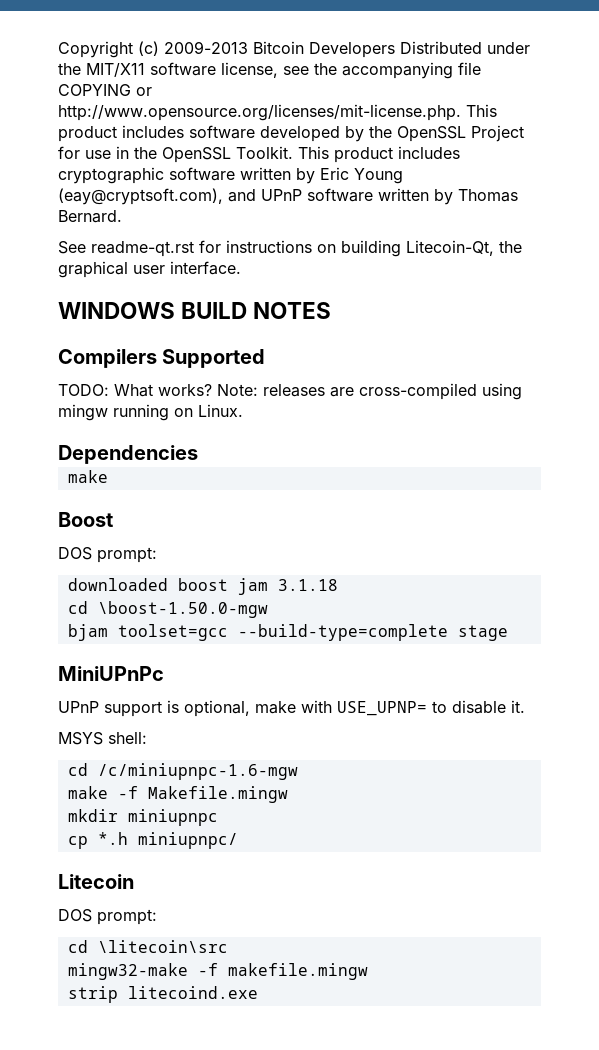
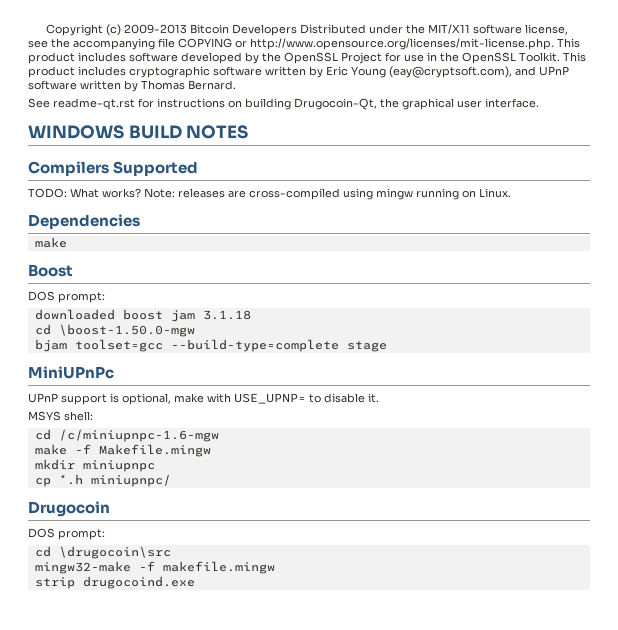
[406,240,494,256] Litecoin-Qt, -> [294,98,377,110] Drugocoin-Qt,
[58,874,134,889] Litecoin -> [28,501,110,517] Drugocoin
[97,940,228,953] \litecoin\src -> [58,546,171,559] \drugocoin\src
[127,986,258,999] litecoind.exe -> [82,576,195,589] drugocoind.exe

